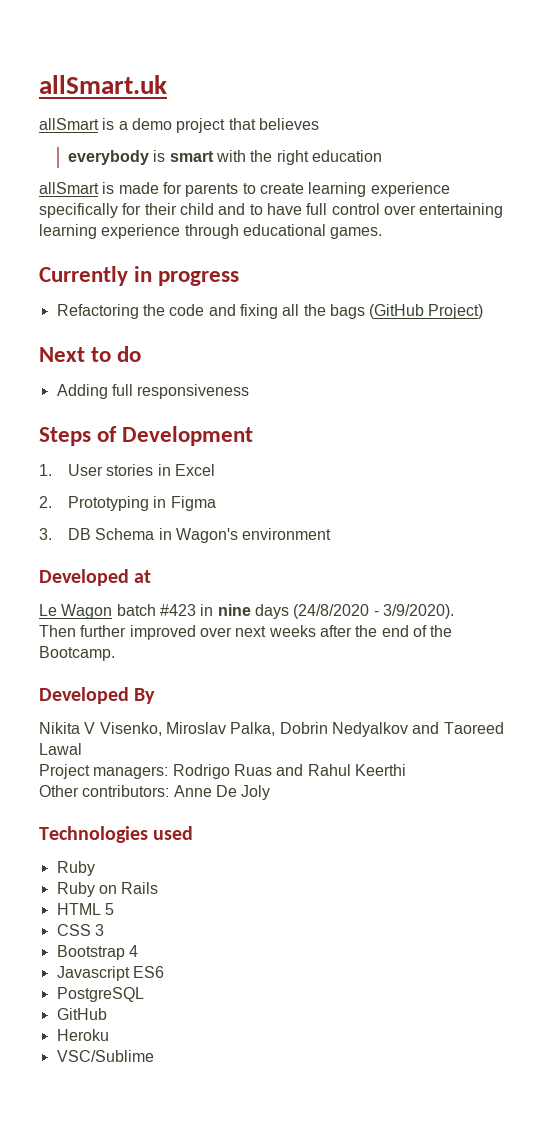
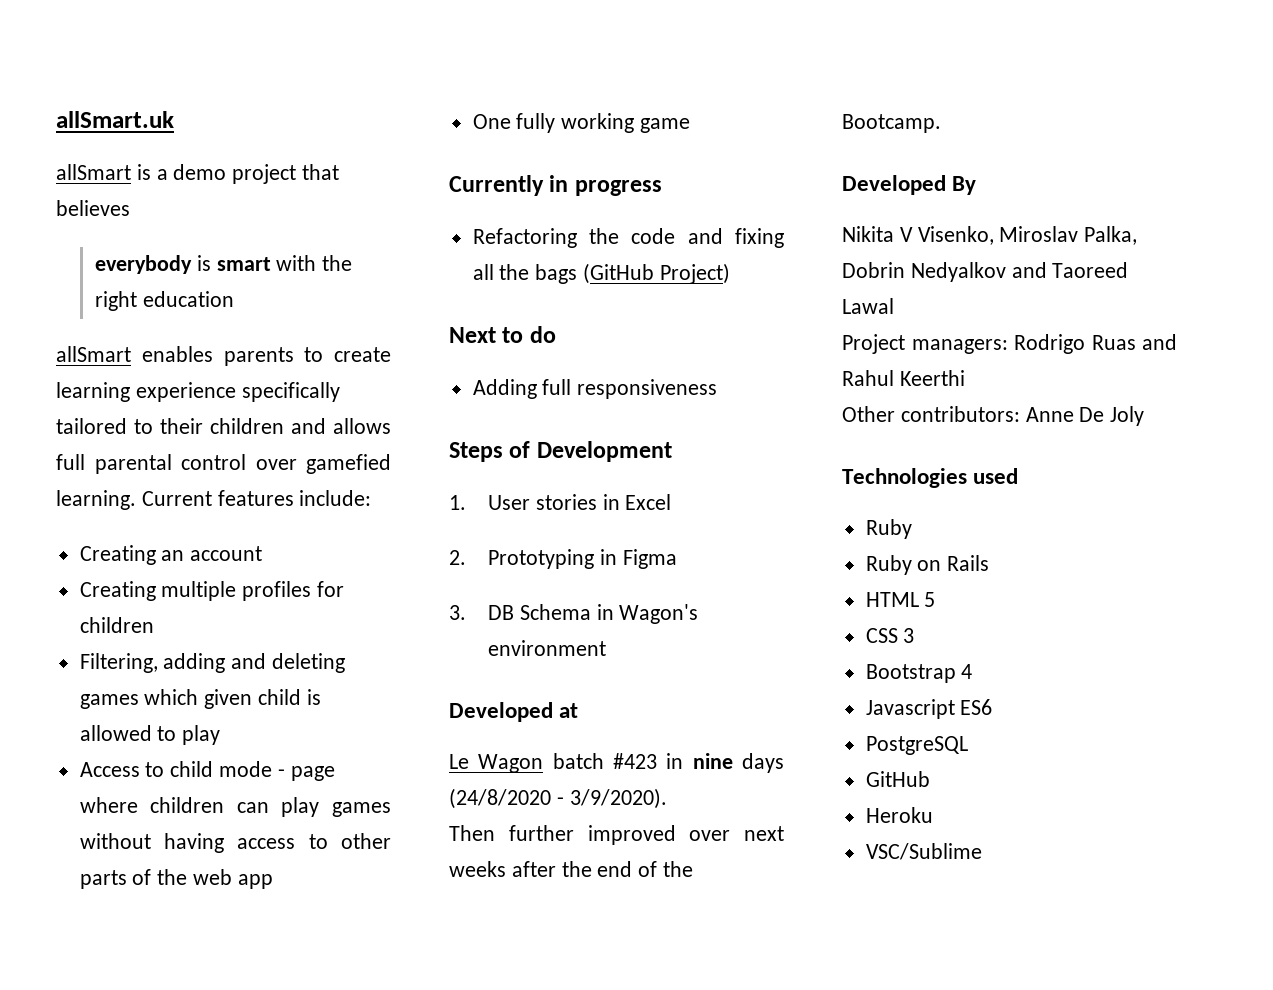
[102,182,182,194] is made for -> [141,346,213,362] enables
[122,203,504,218] [39,224,383,239] for their child and to have full control over entertaining learning experience through educational games. -> [56,418,391,434] [56,454,391,474] [56,490,372,510] [79,545,263,565] [79,581,345,601] [79,617,154,633] [79,653,346,673] [79,689,321,709] [79,725,221,745] [79,761,335,781] [79,797,391,817] [79,833,391,853] [79,869,273,889] [472,113,691,133] tailored to their children and allows full parental control over gamefied learning. Current features include: // Creating an account // Creating multiple profiles for children // Filtering, adding and deleting games which given child is allowed to play // Access to child mode - page where children can play games without having access to other parts of the web app // One fully working game

